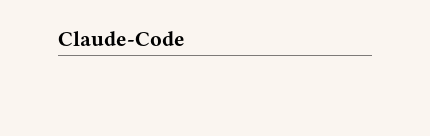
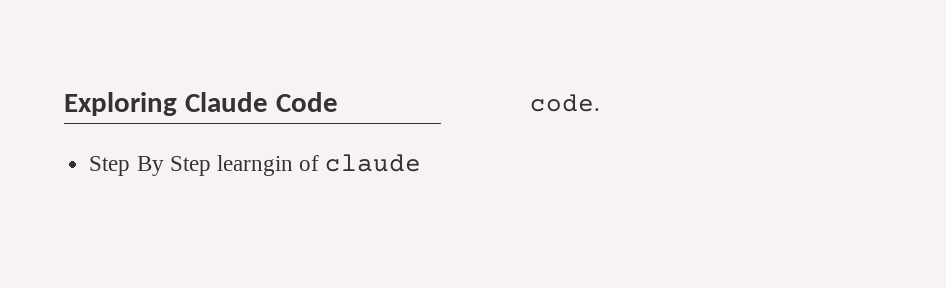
[58,31,185,46] Claude-Code -> [64,92,338,116] [89,154,422,176] [530,94,601,112] Exploring Claude Code // Step By Step learngin of claude code.

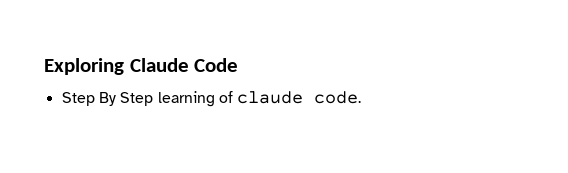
[216,155,293,176] learngin -> [157,91,215,107] learning

